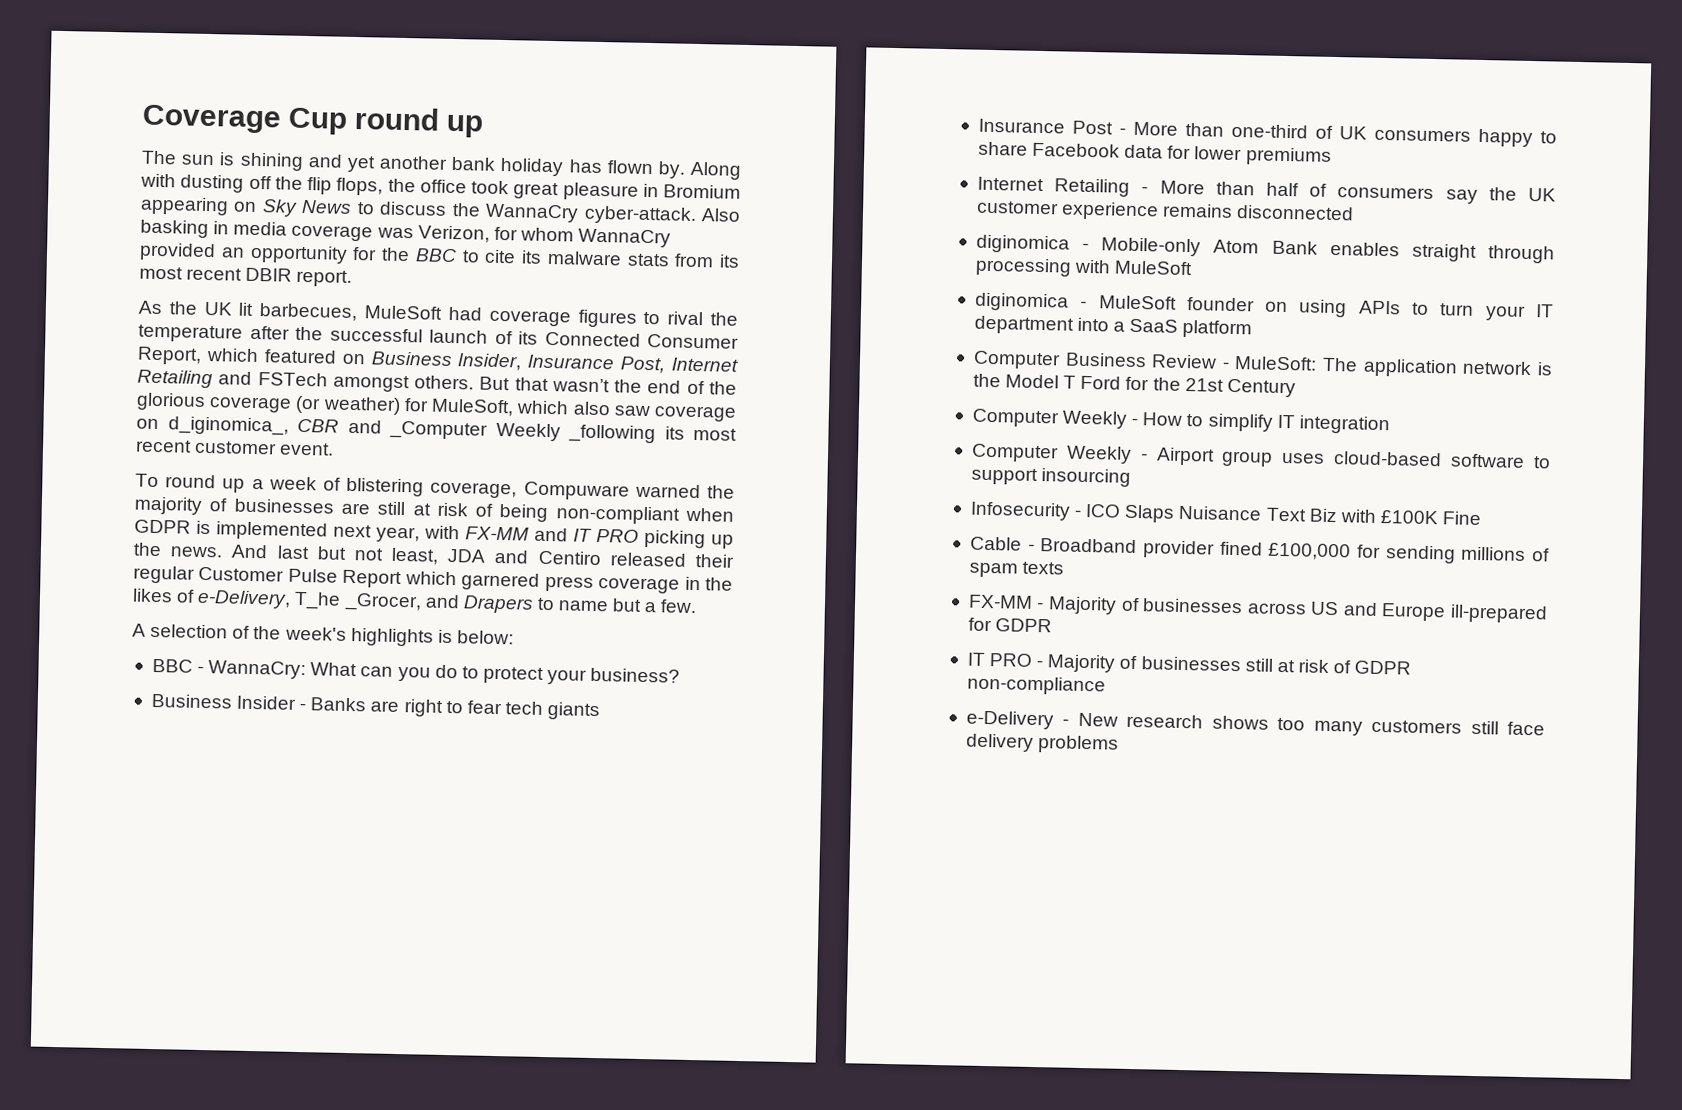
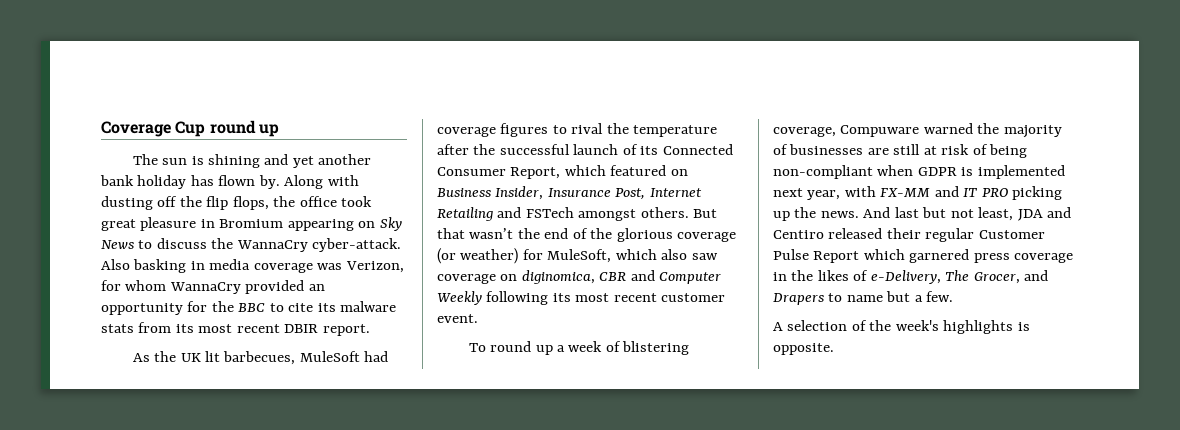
[167,416,289,436] d_iginomica_, -> [521,270,595,284] diginomica,
[389,420,656,444] _Computer Weekly _following -> [659,272,722,284] [437,291,549,305] Computer Weekly following
[294,591,422,612] T_he _Grocer, -> [945,270,1020,284] The Grocer,
[456,630,514,645] [151,658,681,685] [150,693,601,721] [977,118,1557,148] [977,141,1332,166] [976,176,1556,204] [976,200,1355,221] [975,234,1555,264] [974,257,1194,277] [974,292,1554,321] [973,315,1253,339] [972,350,1553,378] [972,373,1296,398] [971,408,1390,435] [970,443,1551,469] [970,467,1132,487] [969,501,1483,526] [969,536,1551,564] [968,561,1065,578] [967,594,1548,624] [967,617,1053,633] [966,652,1412,675] [966,675,1106,696] [965,710,1545,736] [965,733,1120,754] below: // BBC - WannaCry: What can you do to protect your business? // Business Insider - Banks are right to fear tech giants // Insurance Post - More than one-third of UK consumers happy to share Facebook data for lower premiums // Internet Retailing - More than half of consumers say the UK customer experience remains disconnected // diginomica - Mobile-only Atom Bank enables straight through processing with MuleSoft // diginomica - MuleSoft founder on using APIs to turn your IT department into a SaaS platform // Computer Business Review - MuleSoft: The application network is the Model T Ford for the 21st Century // Computer Weekly - How to simplify IT integration // Computer Weekly - Airport group uses cloud-based software to support insourcing // Infosecurity - ICO Slaps Nuisance Text Biz with £100K Fine // Cable - Broadband provider fined £100,000 for sending millions of spam texts // FX-MM - Majority of businesses across US and Europe ill-prepared for GDPR // IT PRO - Majority of businesses still at risk of GDPR non-compliance // e-Delivery - New research shows too many customers still face delivery problems -> [773,343,834,355] opposite.

